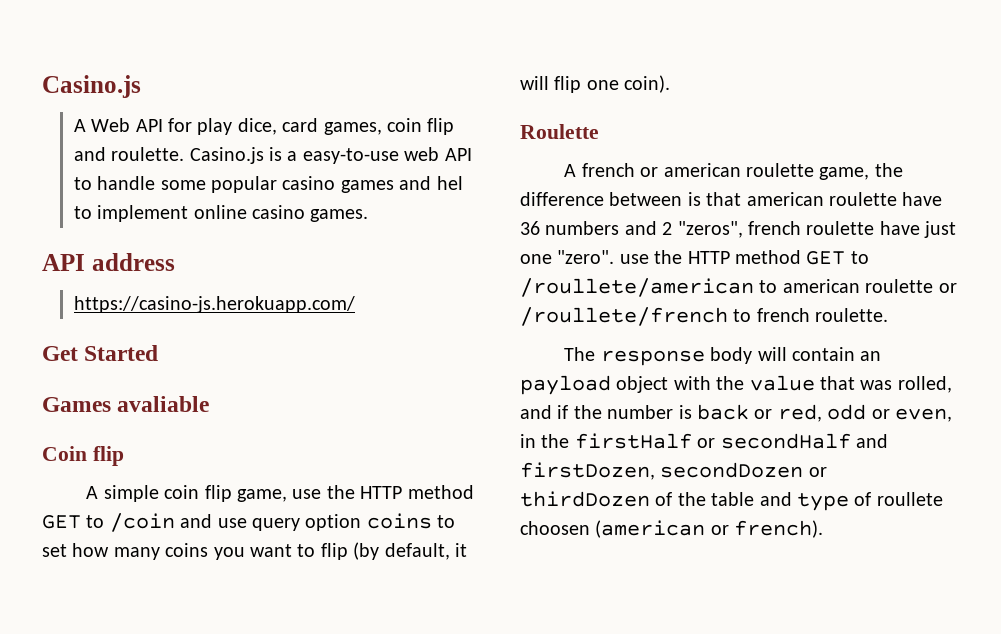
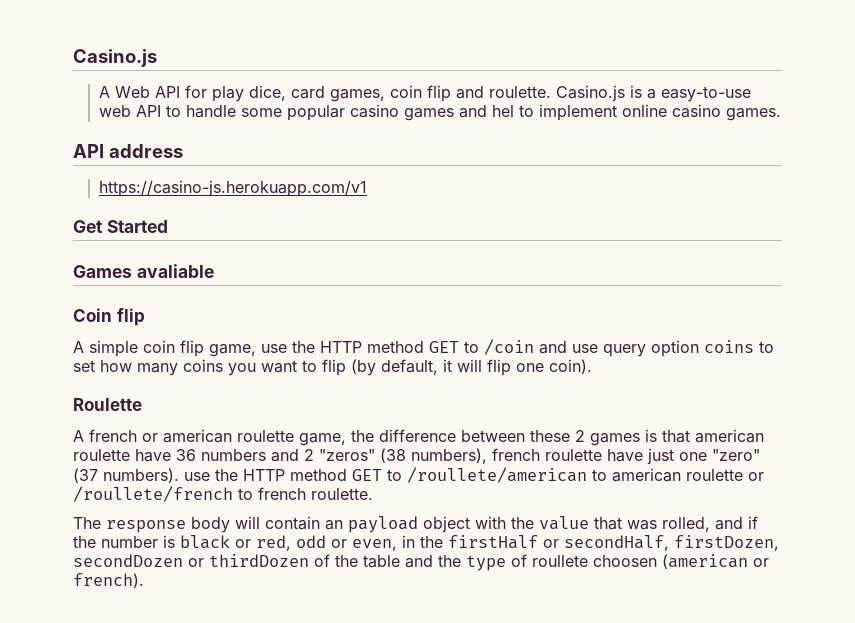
[73,296,355,313] https://casino-js.herokuapp.com/ -> [99,180,368,197] https://casino-js.herokuapp.com/v1
(683, 199) none -> [530,430,640,446] these 2 games
[677,221,743,238] "zeros", -> [319,448,487,464] "zeros" (38 numbers),
[557,250,615,264] "zero". -> [712,449,760,461] [73,468,179,483] "zero" (37 numbers).
[697,404,749,420] back -> [180,535,230,549] black
[720,433,888,449] secondHalf and -> [564,535,669,551] secondHalf,
(792, 499) none -> [438,555,461,567] the

